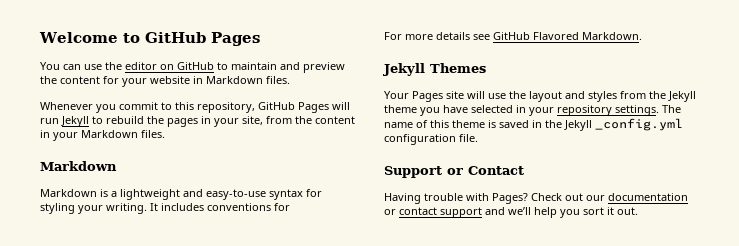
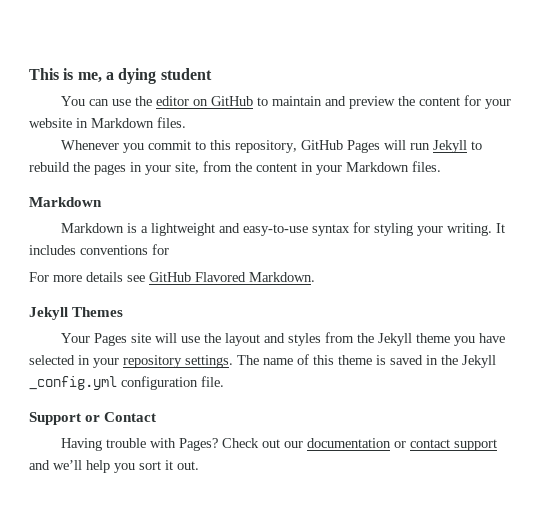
[39,32,260,46] Welcome to GitHub Pages -> [29,68,212,84] This is me, a dying student

